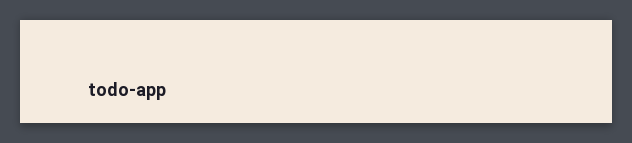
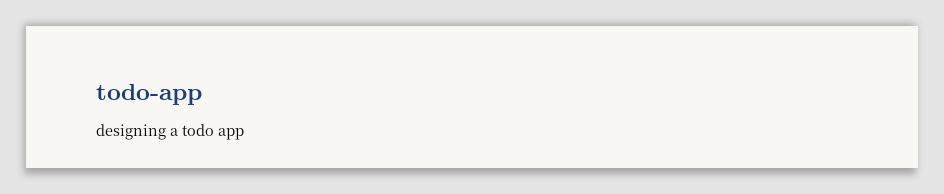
(166, 91) none -> [96,124,244,140] // designing a todo app

